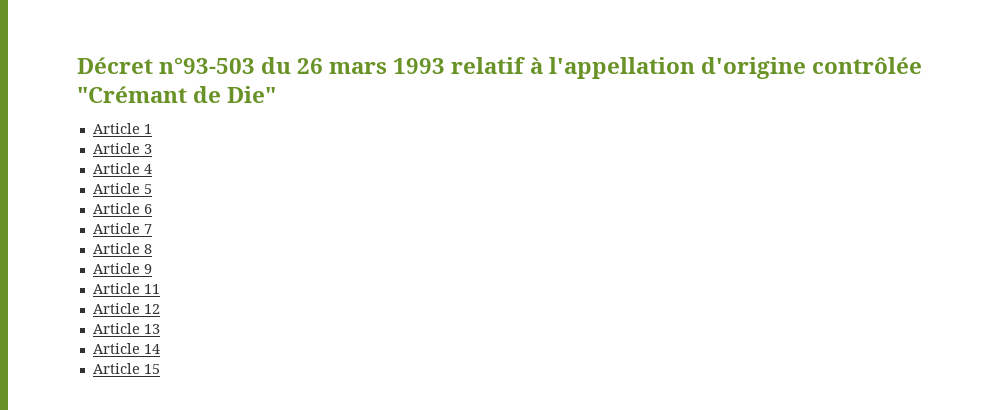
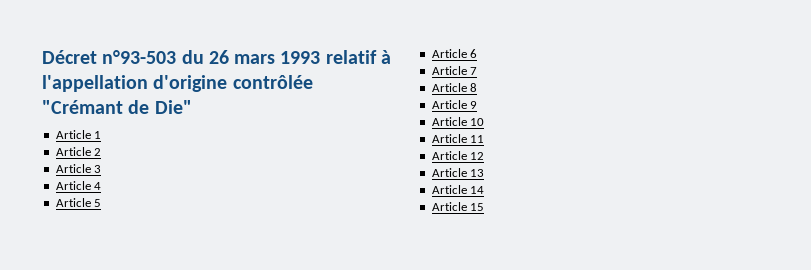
(152, 129) none -> [55,147,102,156] // Article 2
(152, 269) none -> [431,117,485,126] // Article 10

